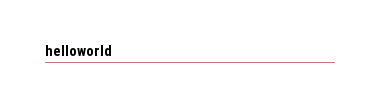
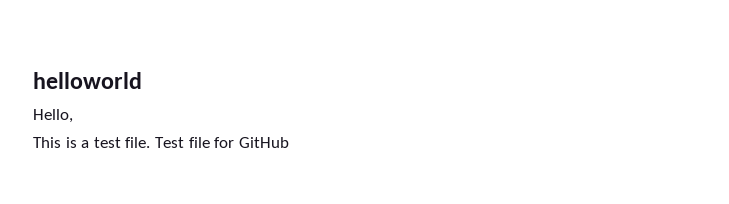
(112, 50) none -> [33,109,73,123] [33,137,289,148] // Hello, // This is a test file. Test file for GitHub

